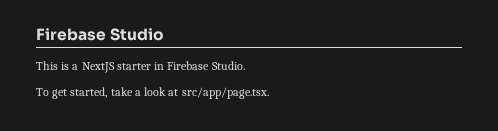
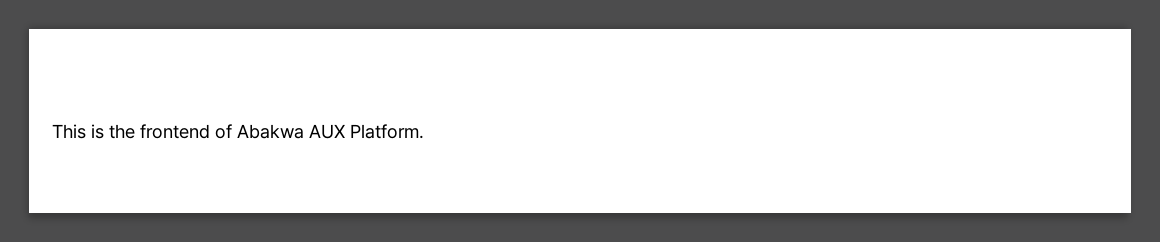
[36,28,165,41] [36,61,245,73] [36,87,269,99] Firebase Studio // This is a NextJS starter in Firebase Studio. // To get started, take a look at src/app/page.tsx. -> [52,124,424,139] This is the frontend of Abakwa AUX Platform.

